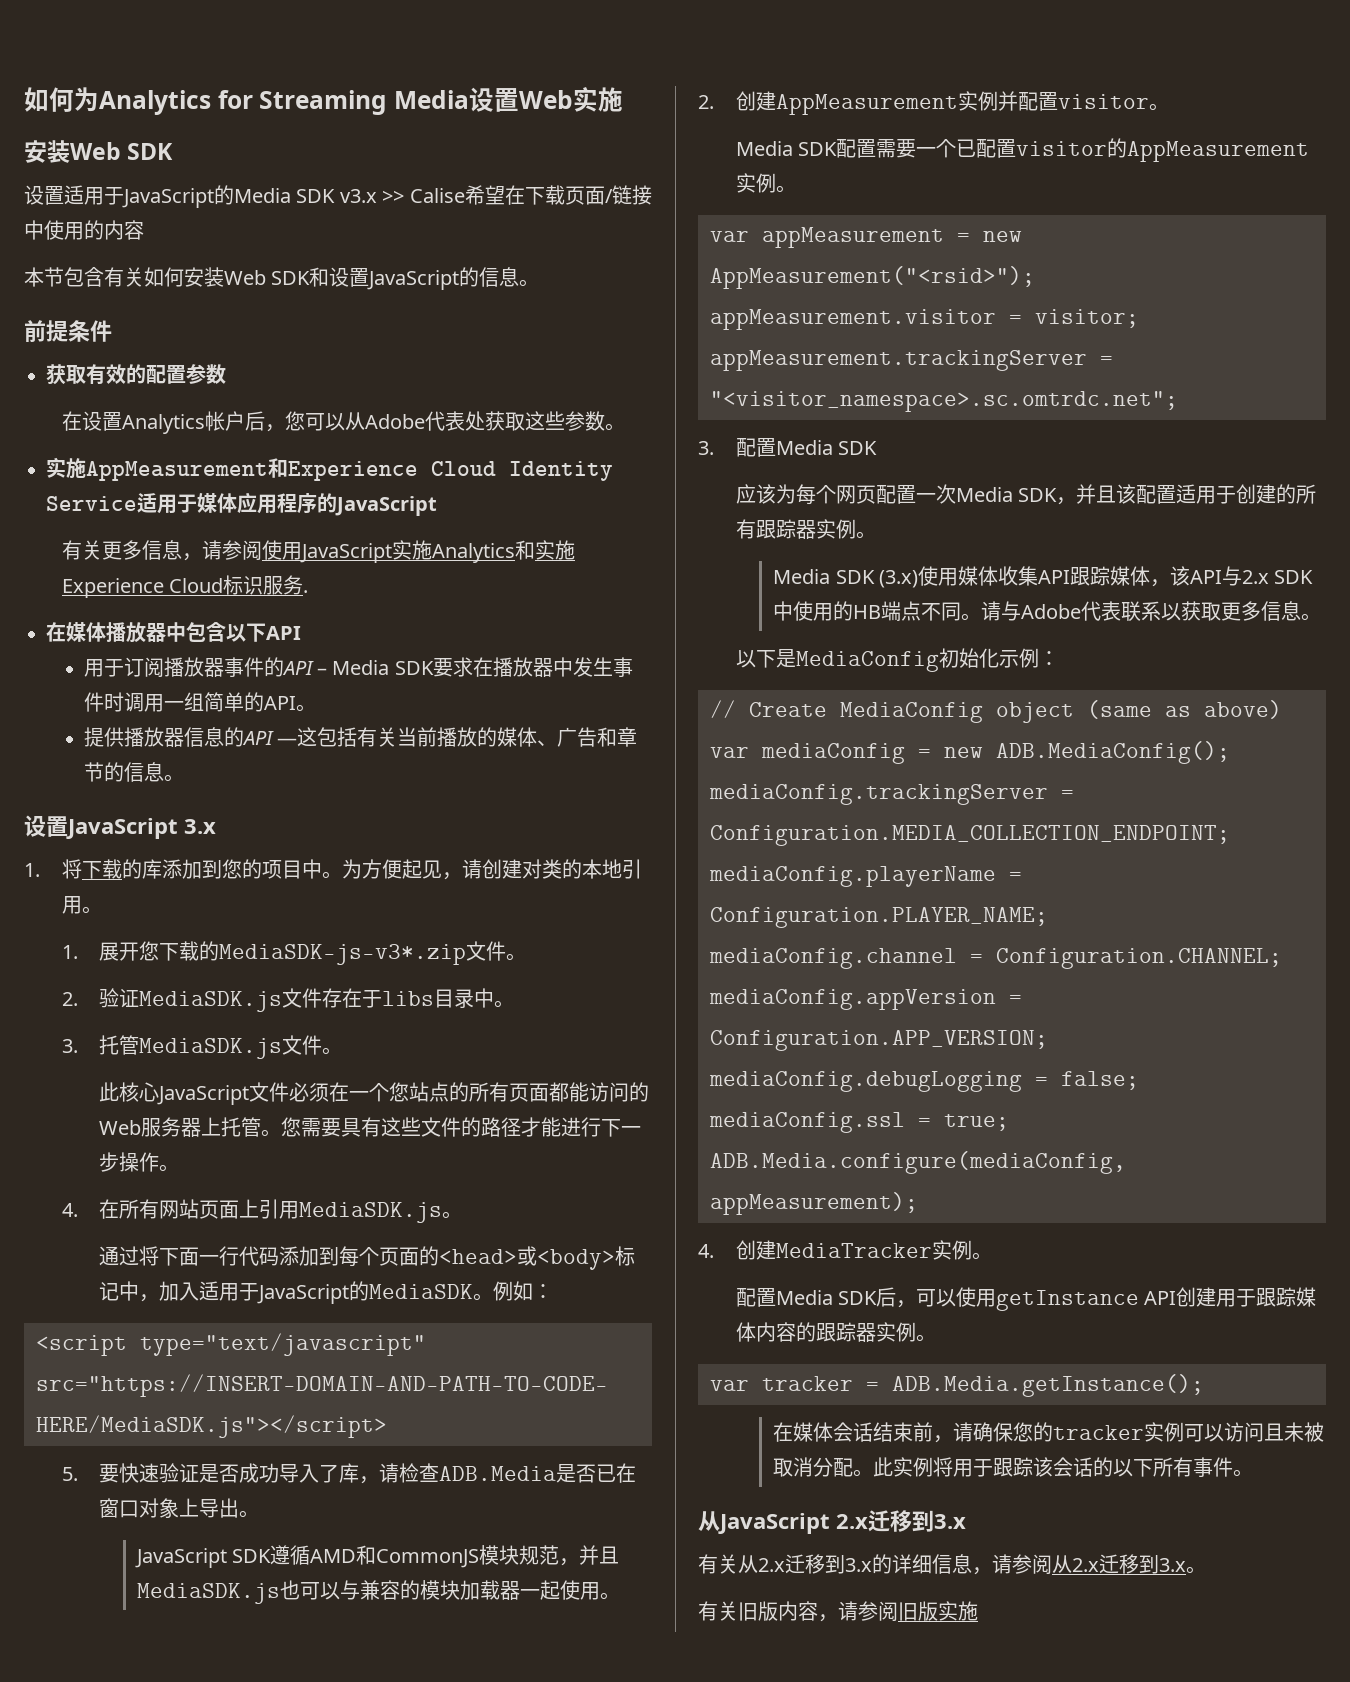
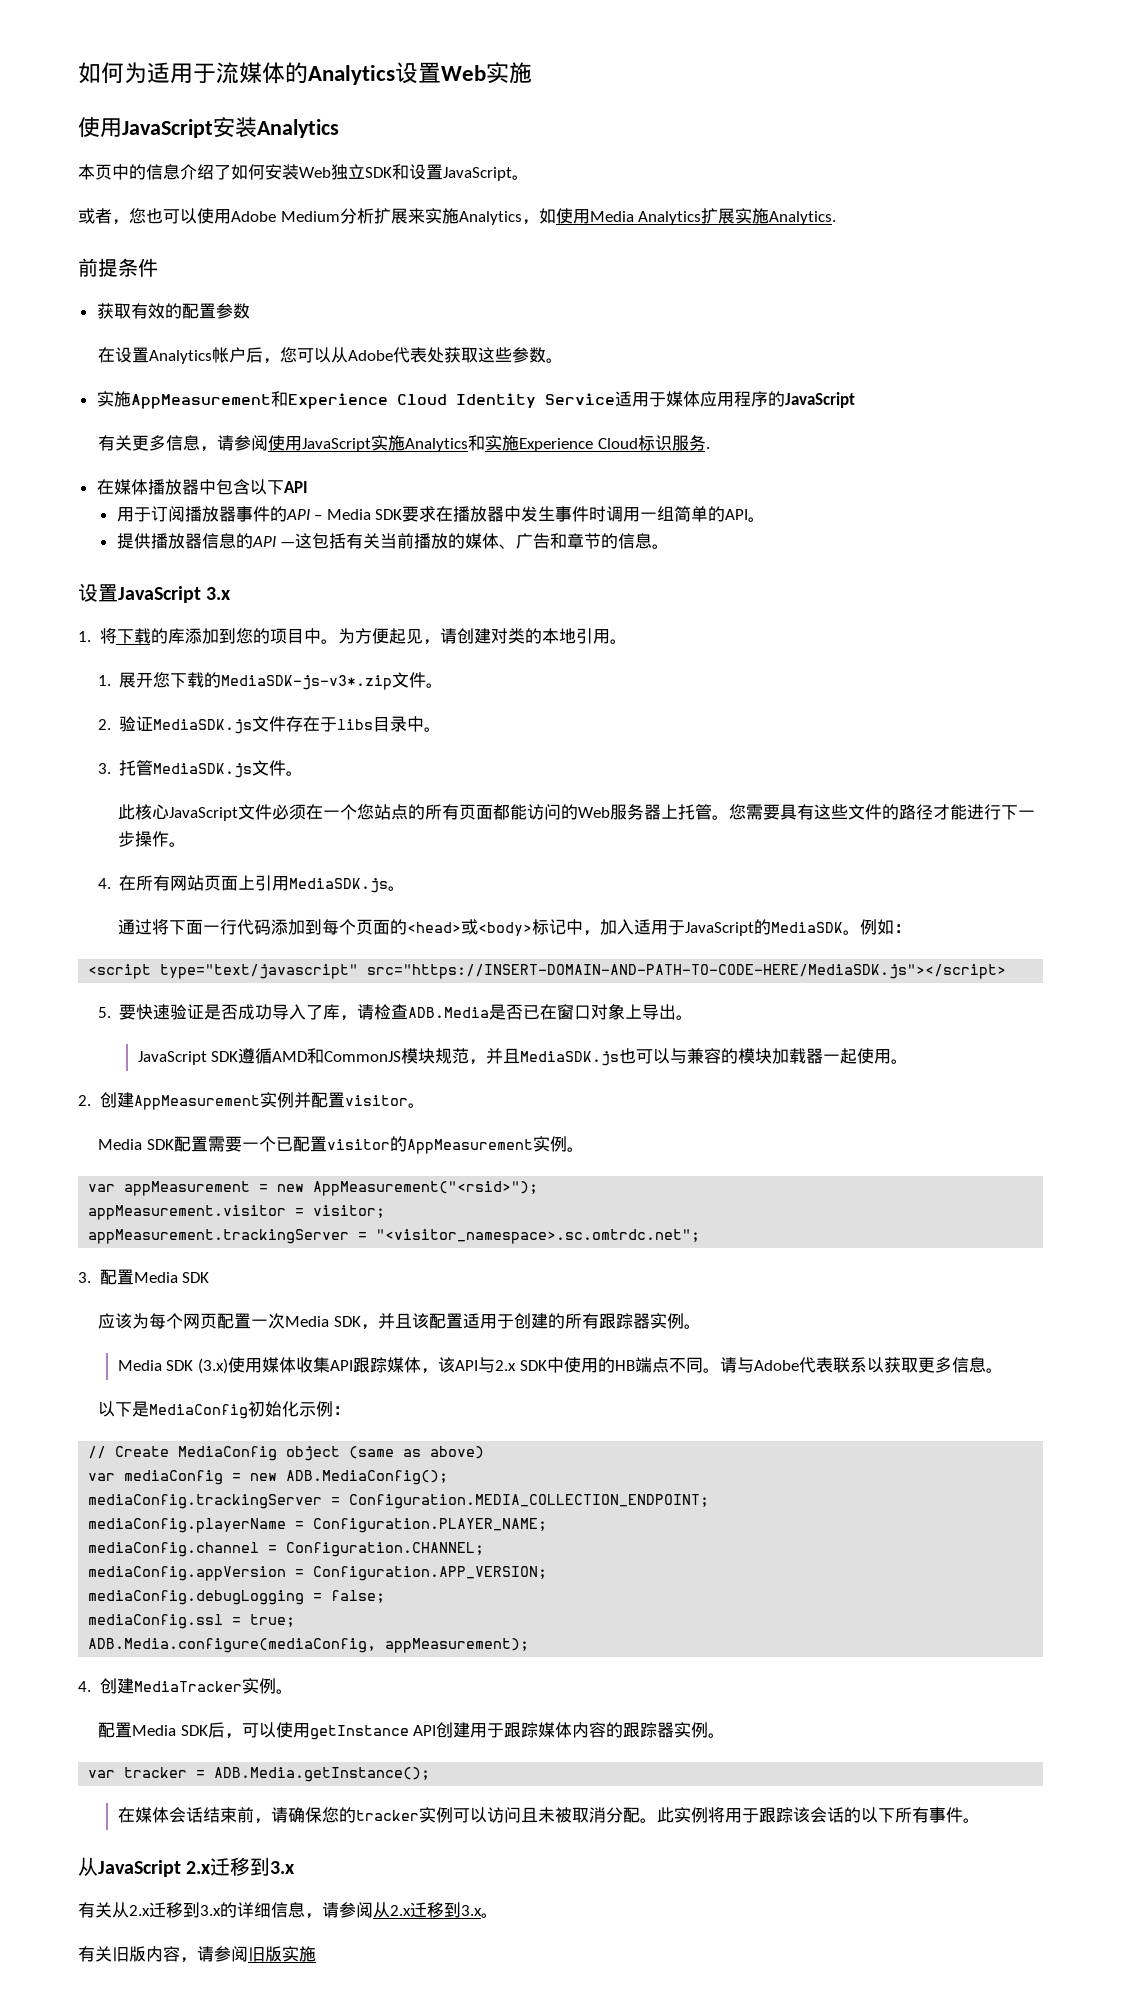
[99,90,469,115] Analytics for Streaming Media -> [147,62,395,85] 适用于流媒体的Analytics
[24,140,174,163] [24,185,652,208] [24,220,144,240] [24,267,144,287] 安装Web SDK // 设置适用于JavaScript的Media SDK v3.x >> Calise希望在下载页面/链接中使用的内容 // 本节包含有关 -> [78,117,339,138] [78,164,231,180] 使用JavaScript安装Analytics // 本页中的信息介绍了
(266, 277) none -> [331,164,365,180] 独立
[459,267,540,287] 的信息。 -> [512,175,529,180] [78,208,837,225] 。 // 或者，您也可以使用Adobe Medium分析扩展来实施Analytics，如使用Media Analytics扩展实施Analytics.

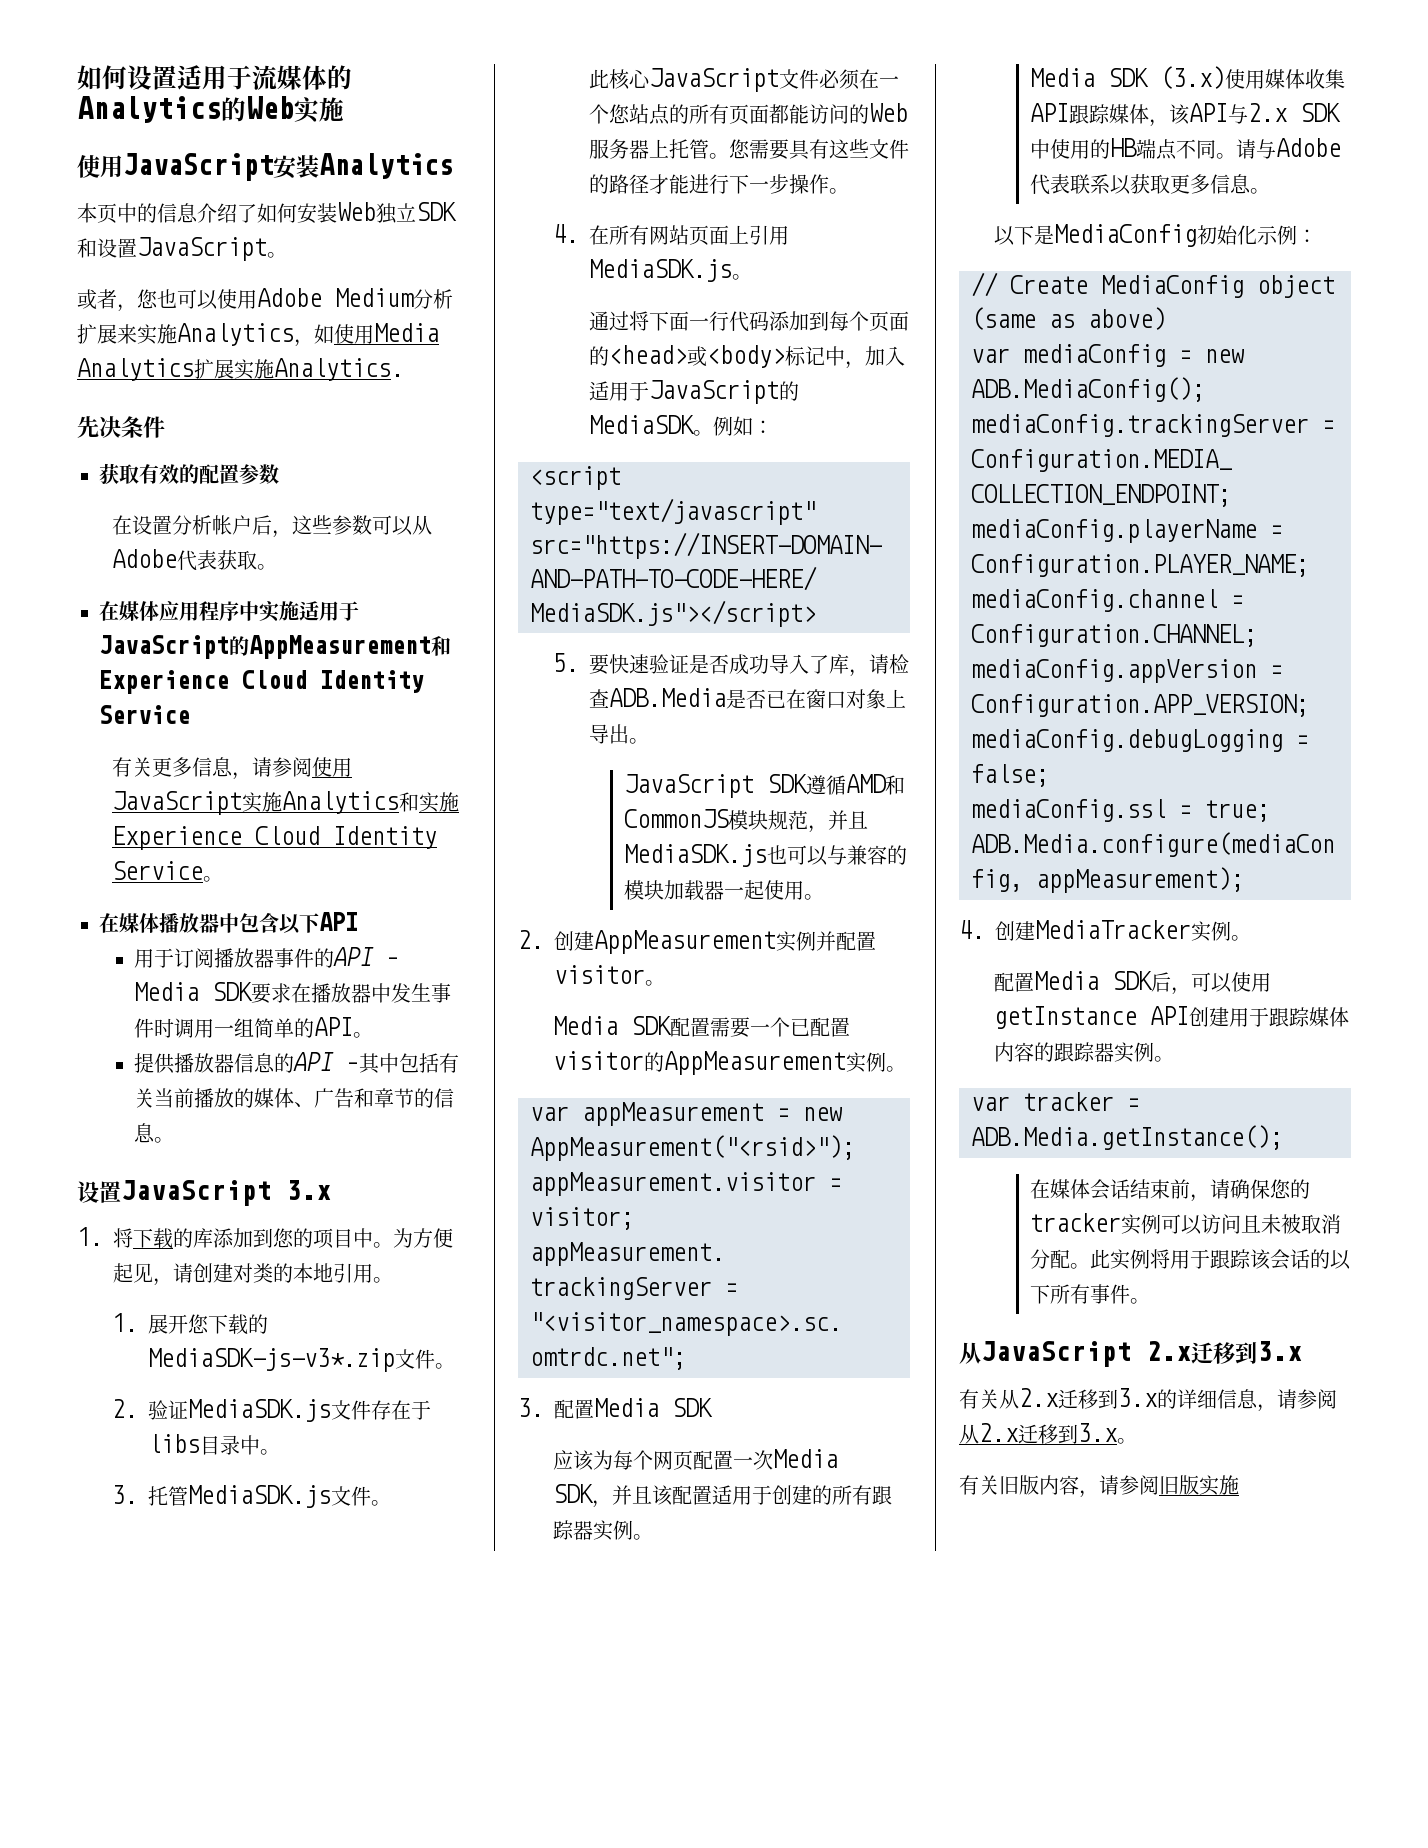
[78,62,147,84] 如何为 -> [77,65,177,90] 如何设置
[395,62,441,84] 设置 -> [221,97,246,122] 的
[78,258,118,277] 前提 -> [77,416,121,438] 先决
[148,350,212,364] Analytics -> [172,515,213,535] 分析
[279,347,297,363] 您 -> [292,515,373,535] 这些参数
[426,347,563,363] [96,391,131,407] 处获取这些参数。 // 实施 -> [217,550,278,570] [99,601,359,622] [99,635,249,659] 获取。 // 在媒体应用程序中实施适用于JavaScript的
[614,391,855,408] 适用于媒体应用程序的JavaScript -> (190, 714) none
[637,435,710,451] 标识服务. -> [333,826,438,849] [112,861,224,882] Identity Service。
[280,533,313,549] —这 -> [346,1053,400,1074] –其中

